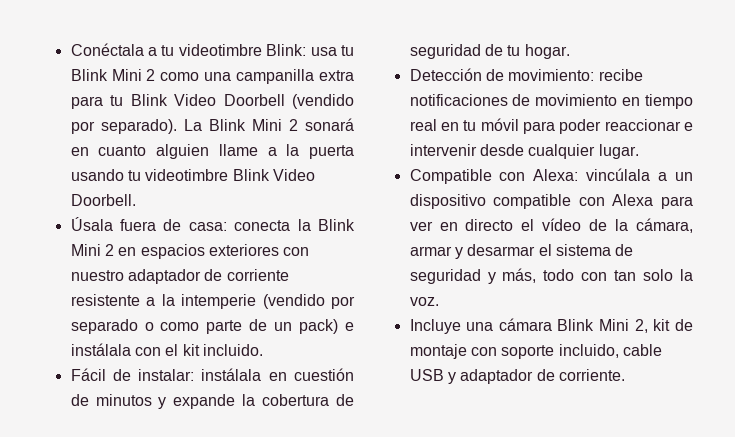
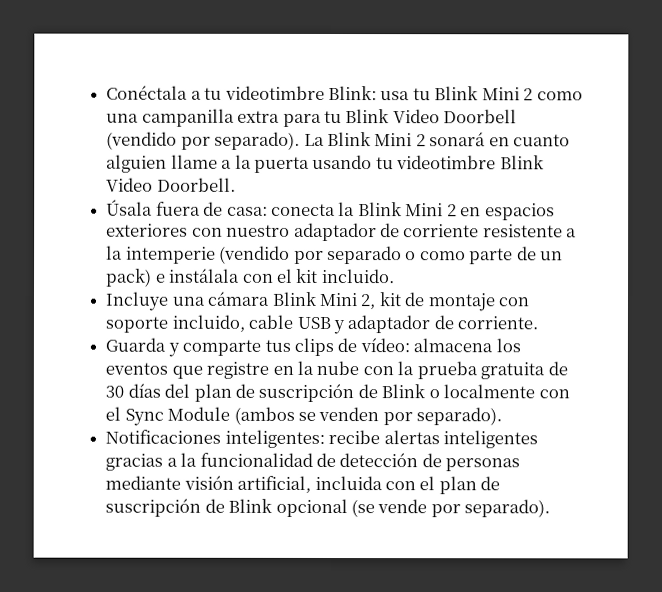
[70,368,354,381] [70,394,354,409] [409,44,570,59] [409,68,643,81] [409,94,693,109] [409,118,693,134] [409,144,639,159] [409,168,693,184] [409,194,693,209] [409,218,693,233] [409,244,634,259] [409,268,693,284] [409,297,439,306] // Fácil de instalar: instálala en cuestión de minutos y expande la cobertura de seguridad de tu hogar. // Detección de movimiento: recibe notificaciones de movimiento en tiempo real en tu móvil para poder reaccionar e intervenir desde cualquier lugar. // Compatible con Alexa: vincúlala a un dispositivo compatible con Alexa para ver en directo el vídeo de la cámara, armar y desarmar el sistema de seguridad y más, todo con tan solo la voz. -> (395, 276) none
(625, 375) none -> [105,337,521,357] [105,360,568,380] [105,383,570,403] [105,406,503,426] [105,429,538,449] [105,452,521,472] [105,475,501,495] [105,498,551,518] // Guarda y comparte tus clips de vídeo: almacena los eventos que registre en la nube con la prueba gratuita de 30 días del plan de suscripción de Blink o localmente con el Sync Module (ambos se venden por separado). // Notificaciones inteligentes: recibe alertas inteligentes gracias a la funcionalidad de detección de personas mediante visión artificial, incluida con el plan de suscripción de Blink opcional (se vende por separado).

